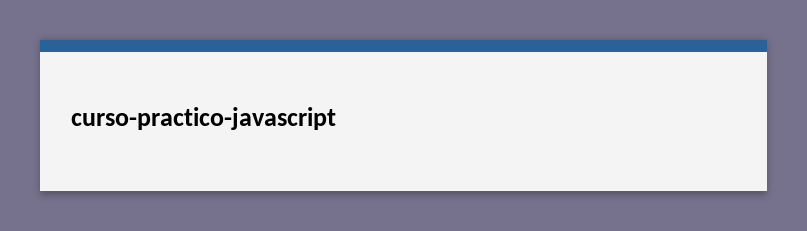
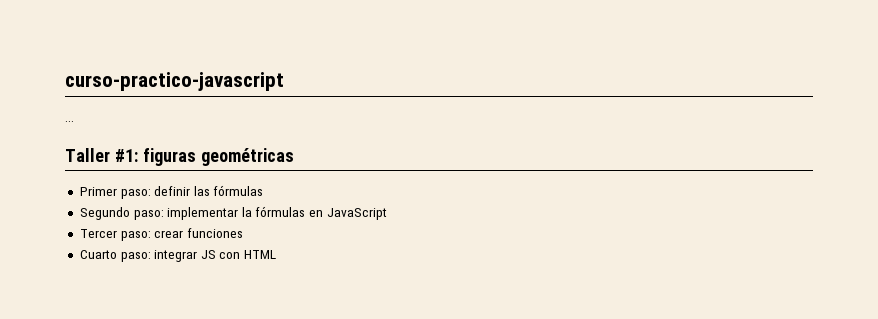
(336, 118) none -> [65,121,74,122] [65,148,294,166] [79,185,264,199] [79,206,387,220] [79,228,243,241] [79,250,277,262] // ... // Taller #1: figuras geométricas // Primer paso: definir las fórmulas // Segundo paso: implementar la fórmulas en JavaScript // Tercer paso: crear funciones // Cuarto paso: integrar JS con HTML

